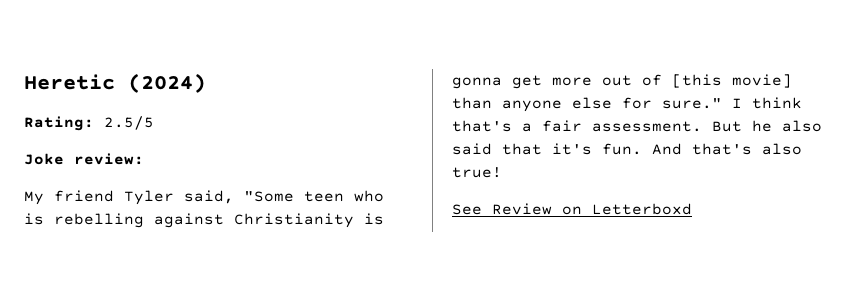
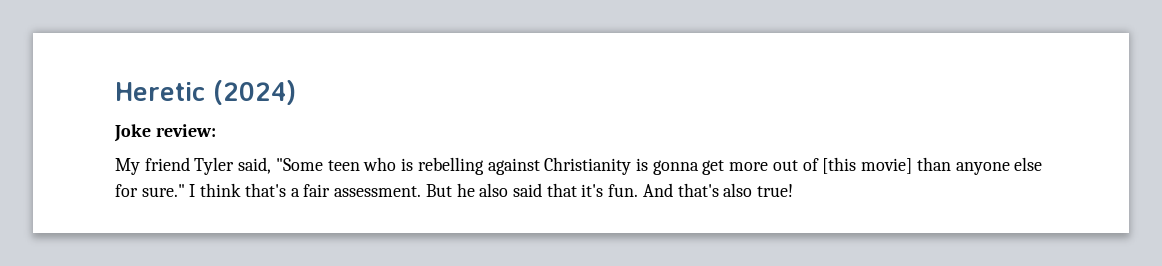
[24,116,154,131] // Rating: 2.5/5 -> (296, 92) none
[452,203,692,215] // See Review on Letterboxd -> (794, 190) none

